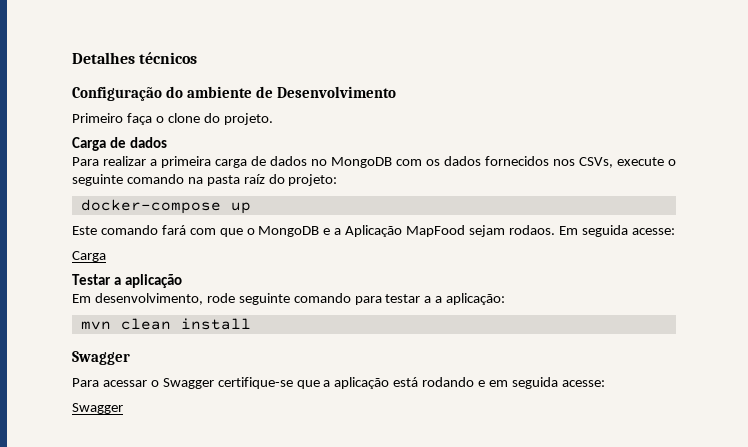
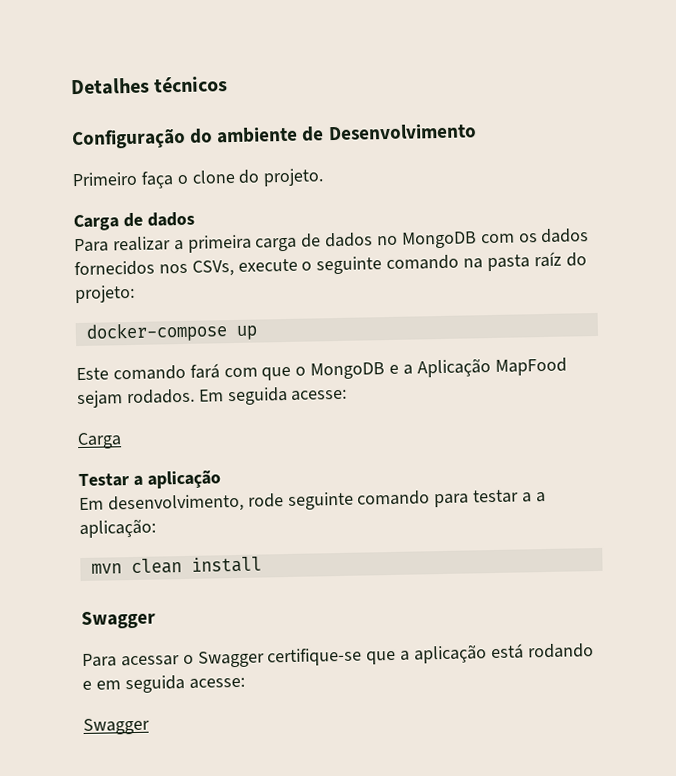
[508,225,555,235] rodaos. -> [126,388,195,405] rodados.

